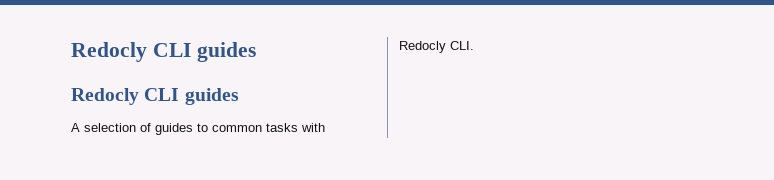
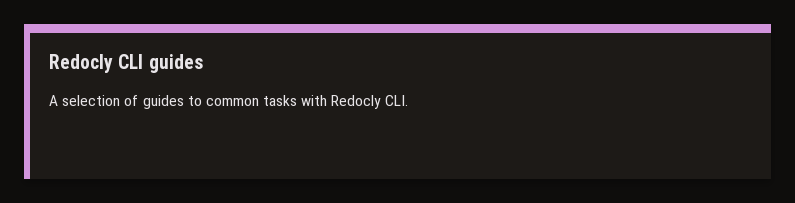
[71,42,256,62] [71,88,239,105] Redocly CLI guides // Redocly CLI guides -> [49,54,203,73] Redocly CLI guides

